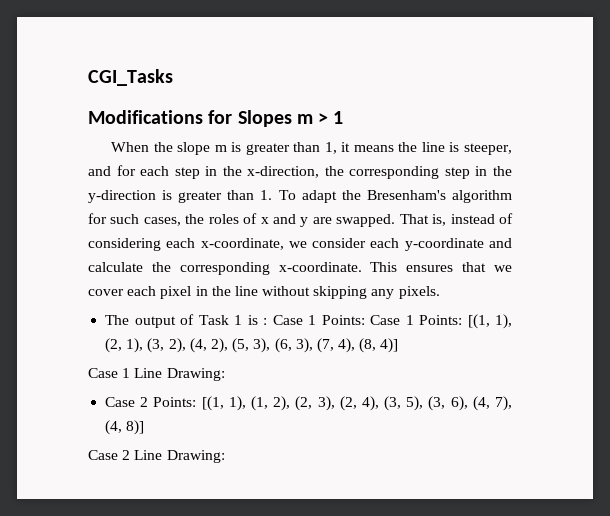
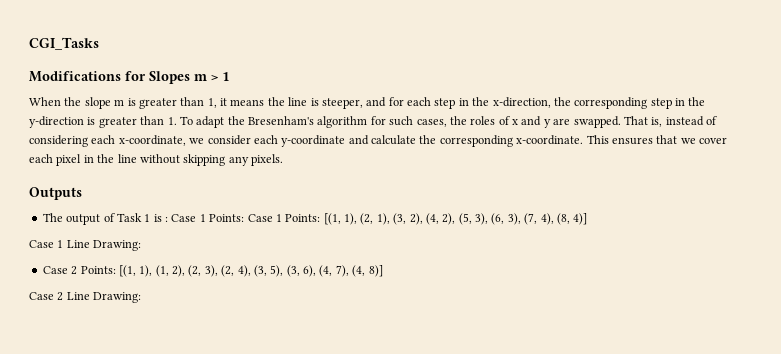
(440, 292) none -> [29,187,82,200] // Outputs

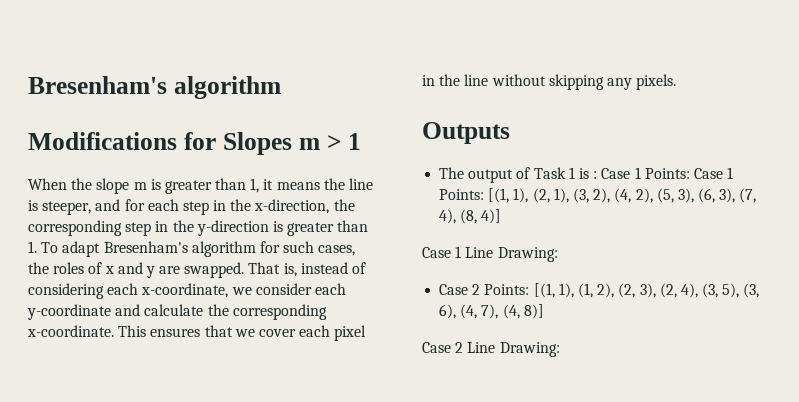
[29,37,99,50] CGI_Tasks -> [28,76,281,99] Bresenham's algorithm
[227,116,245,125] the -> (101, 249) none

